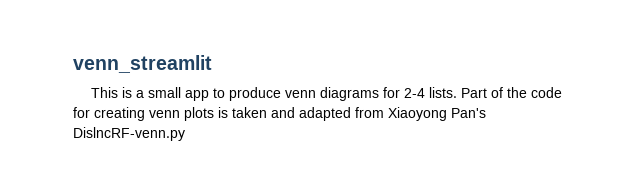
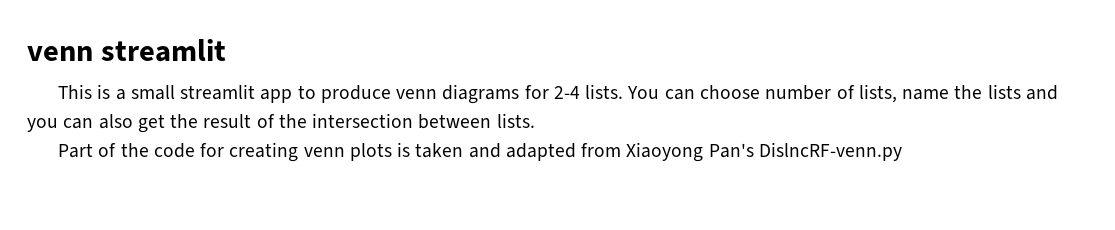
[73,55,212,73] venn_streamlit -> [27,39,227,62] venn streamlit
(182, 92) none -> [180,84,256,100] streamlit
(458, 92) none -> [627,84,1058,103] [27,113,535,133] You can choose number of lists, name the lists and you can also get the result of the intersection between lists. //

